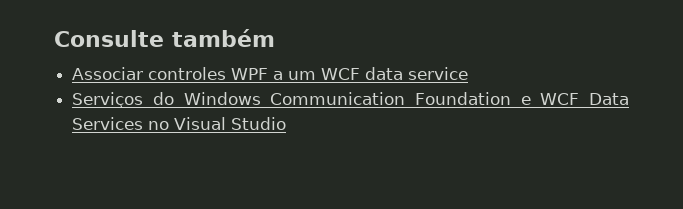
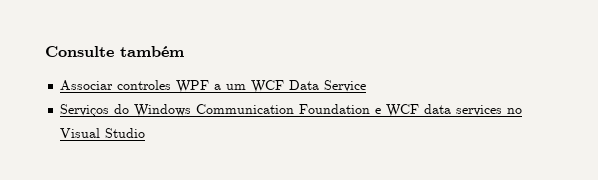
[365,67,469,80] data service -> [289,80,367,92] Data Service
[589,93,629,105] [72,117,144,130] Data Services -> [424,104,503,116] data services

